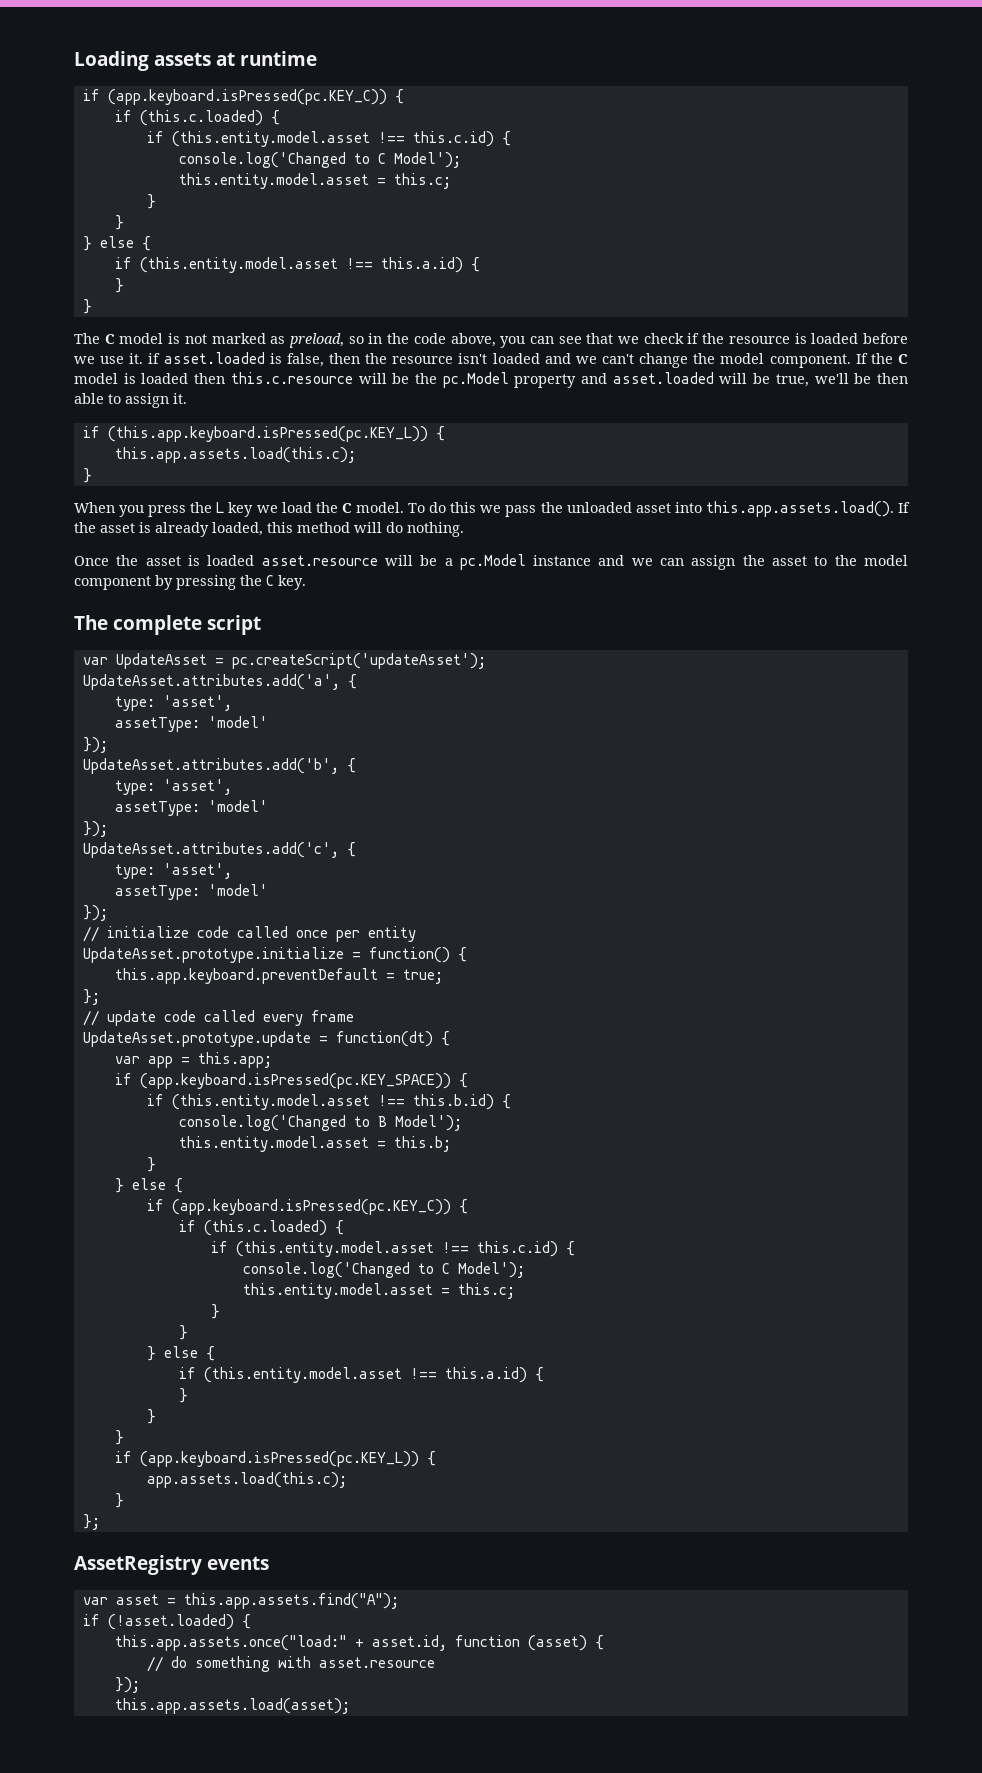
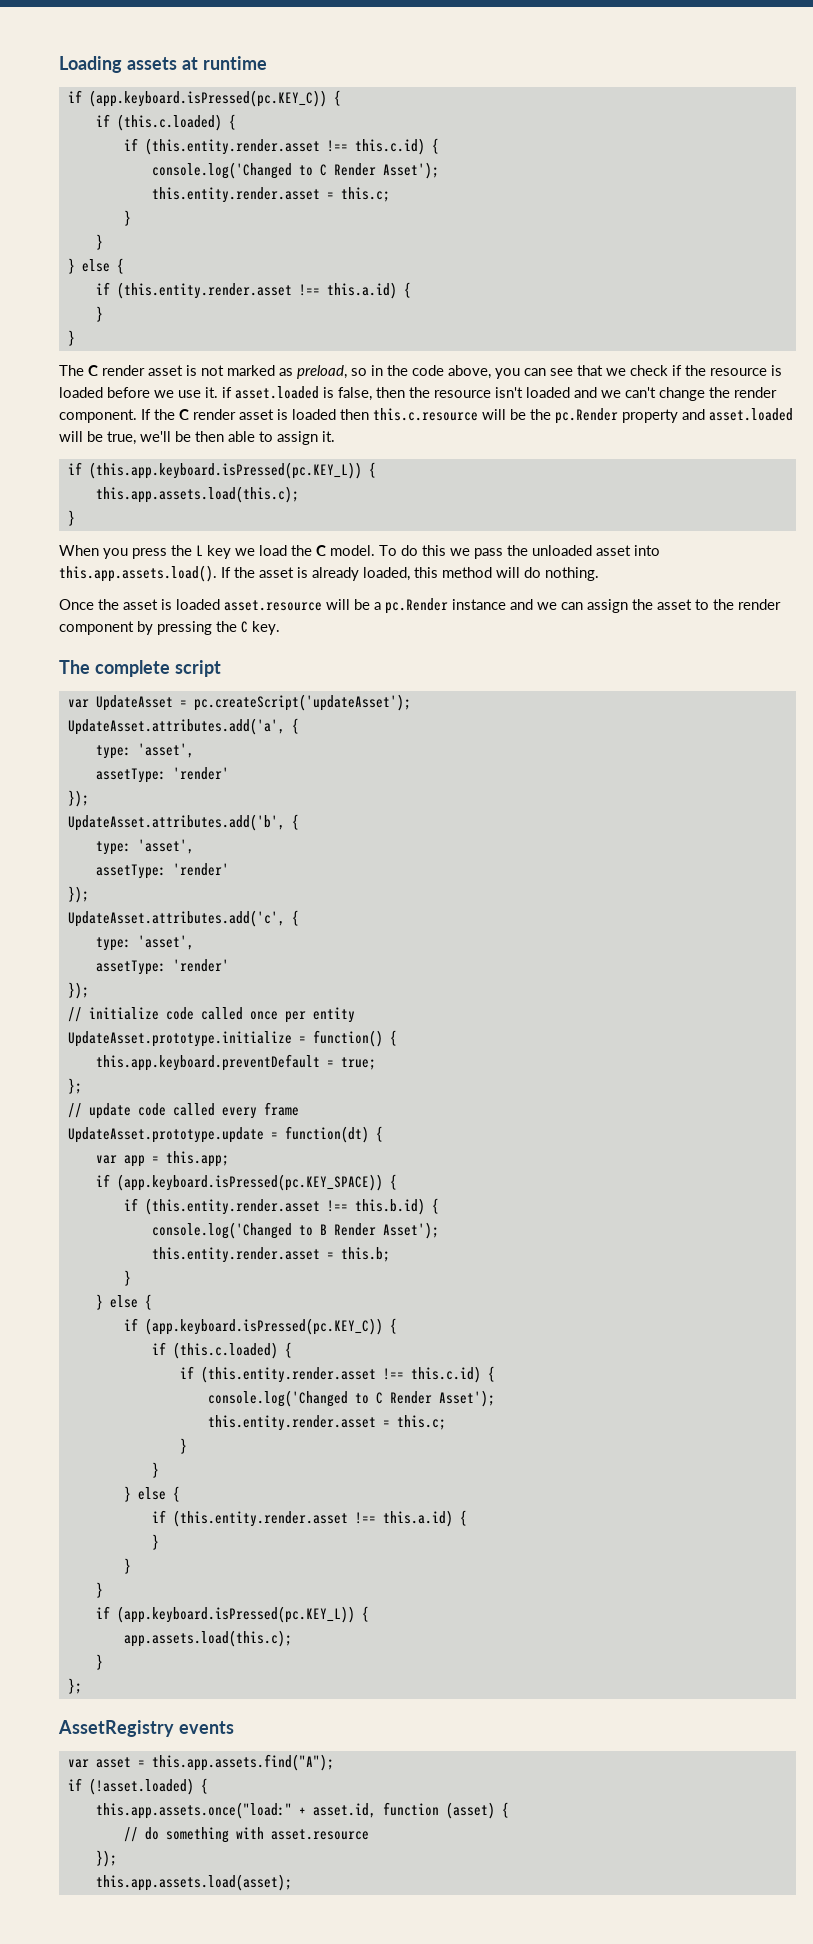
[171,131,511,147] [178,152,461,168] [178,173,451,189] [146,194,156,209] [114,215,124,230] [82,236,151,251] [114,257,338,273] (this.entity.model.asset !== this.c.id) { // console.log('Changed to C Model'); // this.entity.model.asset = this.c; // } // } // } else { // if (this.entity.model.asset -> [144,138,439,155] [151,162,439,179] [151,187,390,203] [123,210,131,226] [95,234,103,250] [67,258,124,274] [95,282,292,299] (this.entity.render.asset !== this.c.id) { // console.log('Changed to C Render Asset'); // this.entity.render.asset = this.c; // } // } // } else { // if (this.entity.render.asset
[119,333,164,344] model -> [102,365,183,376] render asset
[720,353,765,364] model -> [734,387,777,398] render
[74,373,118,384] model -> [193,409,274,420] render asset
[442,372,509,388] pc.Model -> [555,408,618,424] pc.Render
[459,554,526,570] pc.Model -> [385,598,448,614] pc.Render
[863,555,908,566] model -> [738,599,781,610] render
[207,716,268,728] 'model' -> [172,767,229,780] 'render'
[207,800,268,812] 'model' -> [172,863,229,876] 'render'
[207,884,268,896] 'model' -> [172,959,229,972] 'render'
[171,1094,370,1110] (this.entity.model.asset -> [144,1198,320,1215] (this.entity.render.asset
[394,1115,462,1131] [178,1136,369,1152] Model'); // this.entity.model.asset -> [333,1222,439,1239] [151,1247,320,1263] Render Asset'); // this.entity.render.asset
[235,1241,575,1257] [242,1262,525,1278] [242,1283,515,1299] [210,1304,220,1319] [178,1325,188,1340] [146,1346,215,1361] [178,1367,402,1383] (this.entity.model.asset !== this.c.id) { // console.log('Changed to C Model'); // this.entity.model.asset = this.c; // } // } // } else { // if (this.entity.model.asset -> [200,1366,495,1383] [207,1390,495,1407] [207,1415,446,1431] [179,1438,187,1454] [151,1462,159,1478] [123,1486,180,1502] [151,1510,348,1527] (this.entity.render.asset !== this.c.id) { // console.log('Changed to C Render Asset'); // this.entity.render.asset = this.c; // } // } // } else { // if (this.entity.render.asset

